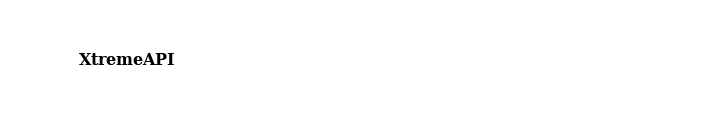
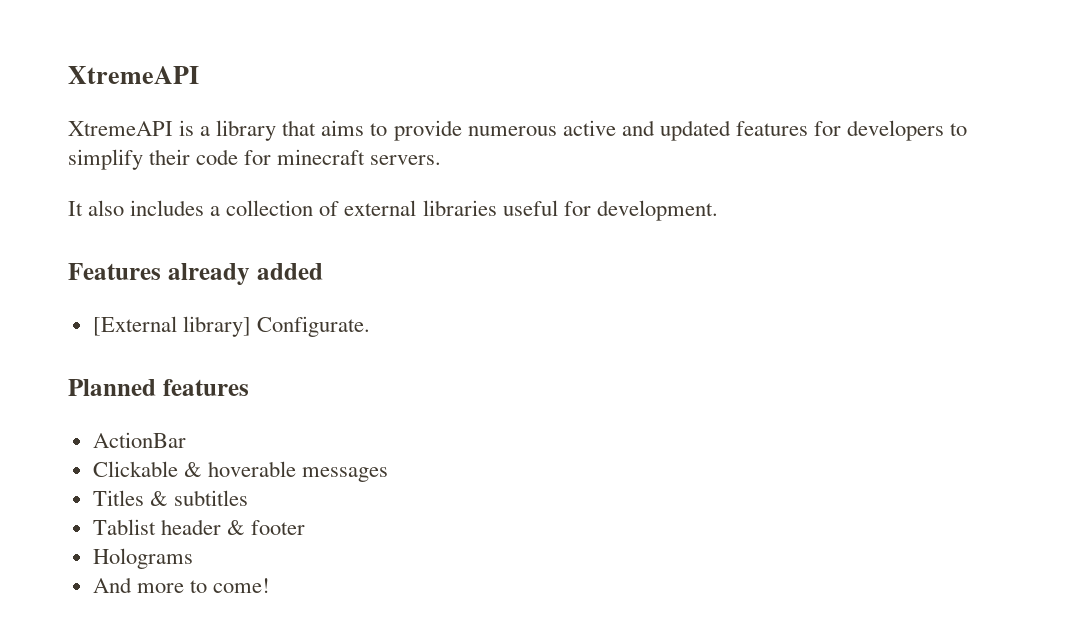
[79,53,174,65] XtremeAPI -> [68,66,199,84] [68,120,968,141] [68,149,442,170] [68,200,718,221] [68,263,323,285] [92,316,370,337] [68,379,249,396] [92,432,186,448] [92,461,388,482] [92,490,248,506] [92,519,305,535] [92,548,193,569] [92,577,270,593] XtremeAPI // XtremeAPI is a library that aims to provide numerous active and updated features for developers to simplify their code for minecraft servers. // It also includes a collection of external libraries useful for development. // Features already added // [External library] Configurate. // Planned features // ActionBar // Clickable & hoverable messages // Titles & subtitles // Tablist header & footer // Holograms // And more to come!

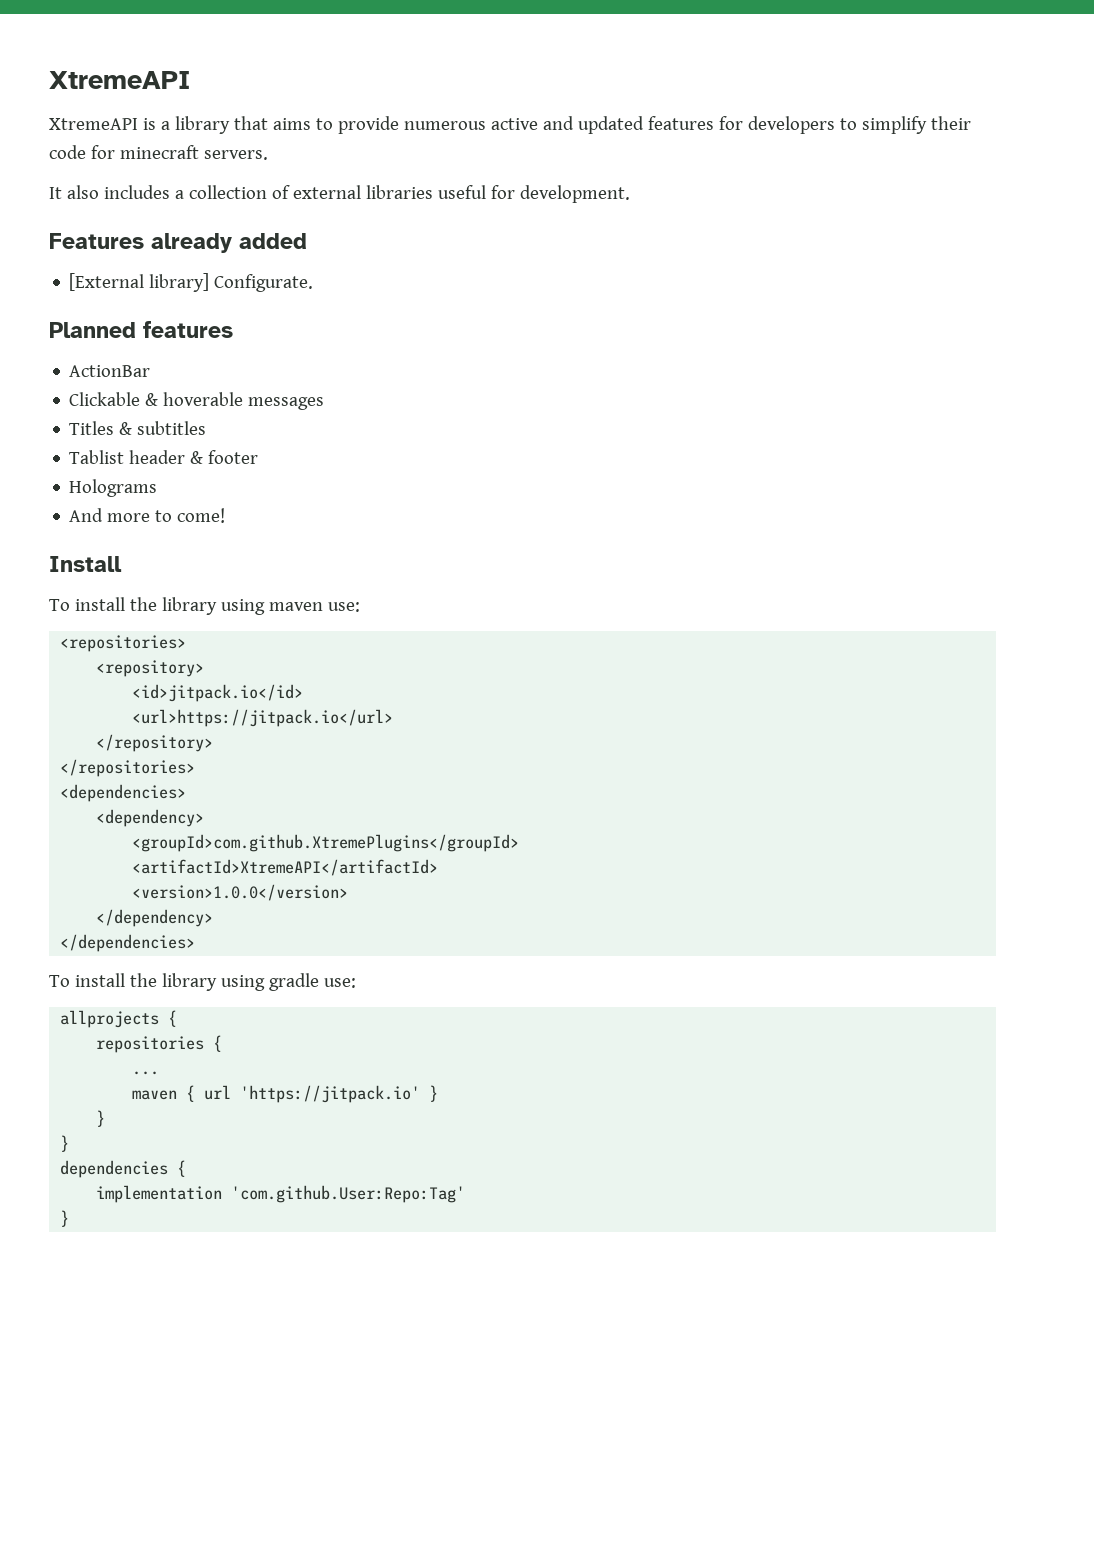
(270, 585) none -> [49,556,122,572] [49,597,360,615] [60,635,187,652] [96,660,205,677] [132,684,304,702] [132,709,394,727] [96,734,214,752] [60,759,196,777] [60,784,187,802] [96,809,205,827] [132,834,520,852] [132,859,439,876] [132,884,349,901] [96,909,214,927] [60,934,196,952] [49,973,356,991] [60,1010,178,1028] [96,1035,223,1053] [132,1071,160,1075] [132,1085,439,1103] [96,1110,106,1127] [60,1135,70,1152] [60,1160,187,1178] [96,1185,466,1203] [60,1210,70,1227] // Install // To install the library using maven use: // <repositories> // <repository> // <id>jitpack.io</id> // <url>https://jitpack.io</url> // </repository> // </repositories> // <dependencies> // <dependency> // <groupId>com.github.XtremePlugins</groupId> // <artifactId>XtremeAPI</artifactId> // <version>1.0.0</version> // </dependency> // </dependencies> // To install the library using gradle use: // allprojects { // repositories { // ... // maven { url 'https://jitpack.io' } // } // } // dependencies { // implementation 'com.github.User:Repo:Tag' // }

